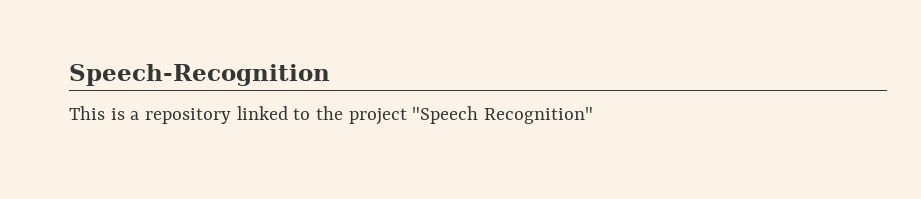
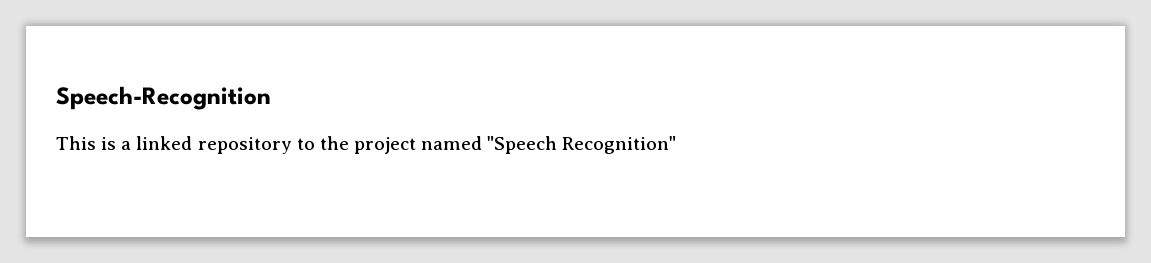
[145,106,288,124] repository linked -> [136,136,292,154] linked repository
(407, 116) none -> [421,136,483,150] named

